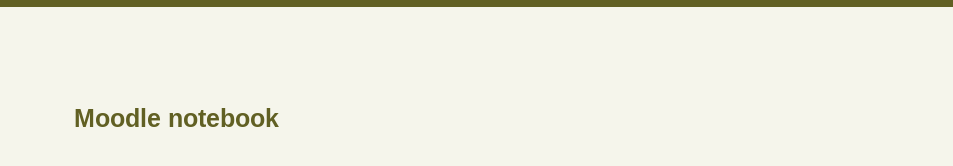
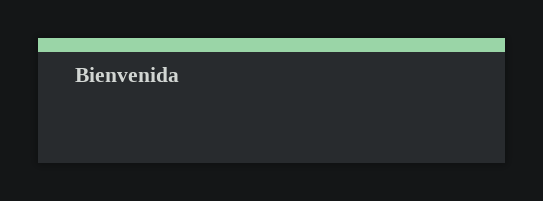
[74,108,279,127] Moodle notebook -> [75,67,179,82] Bienvenida

